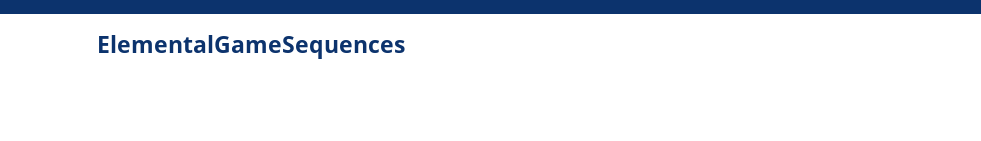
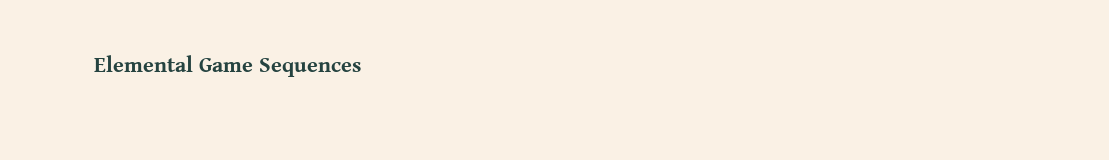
[97,35,405,59] ElementalGameSequences -> [94,55,361,77] Elemental Game Sequences

